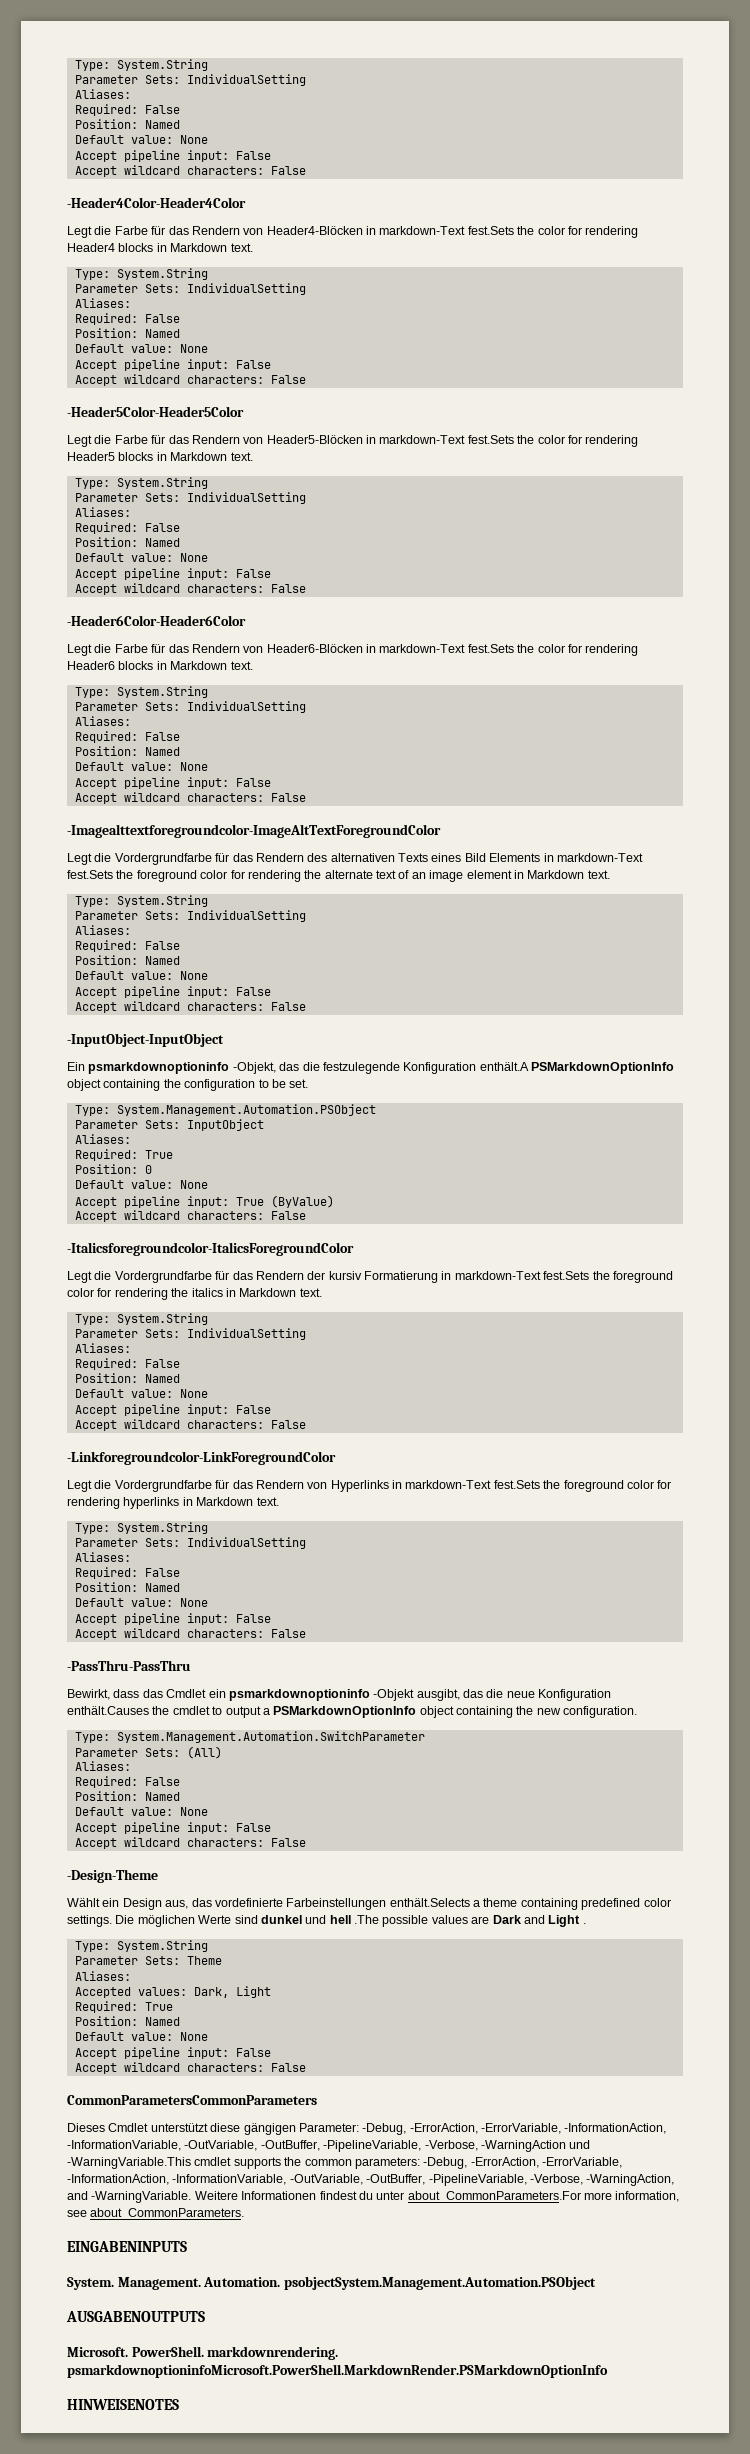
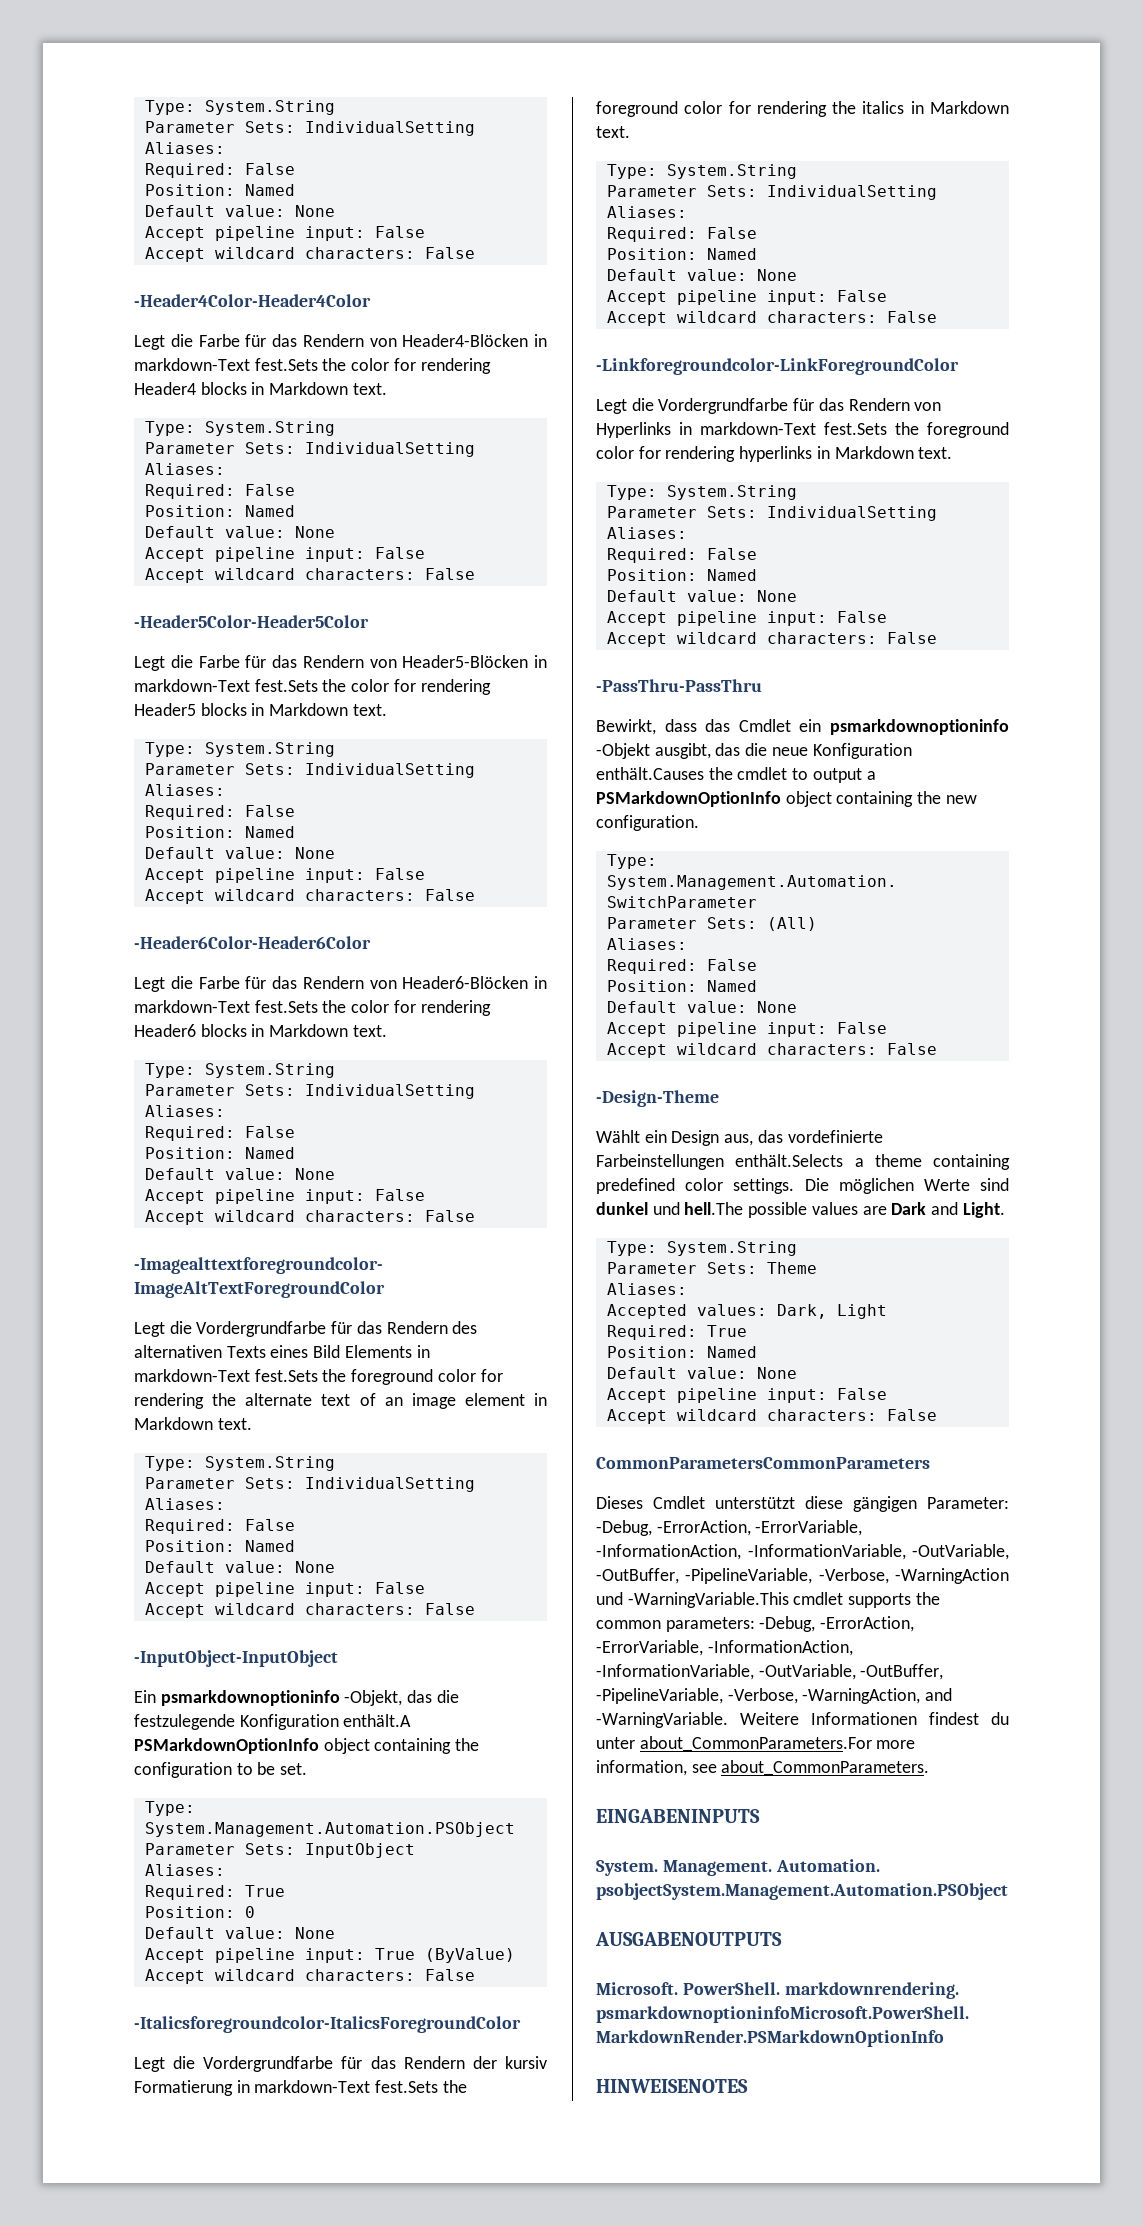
[329,1915,379,1924] hell .The -> [684,1202,744,1215] hell.The
[548,1915,586,1927] Light . -> [962,1202,1005,1218] Light.

